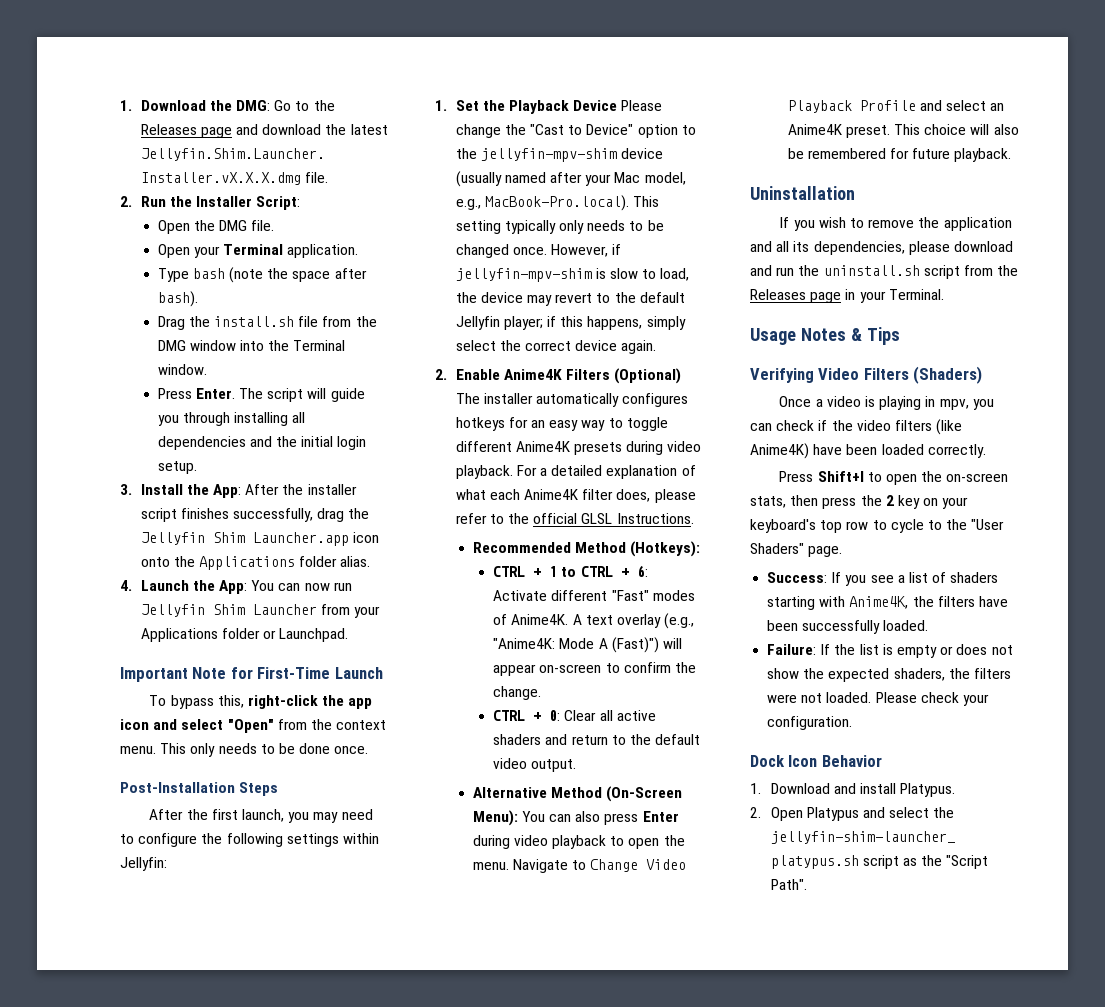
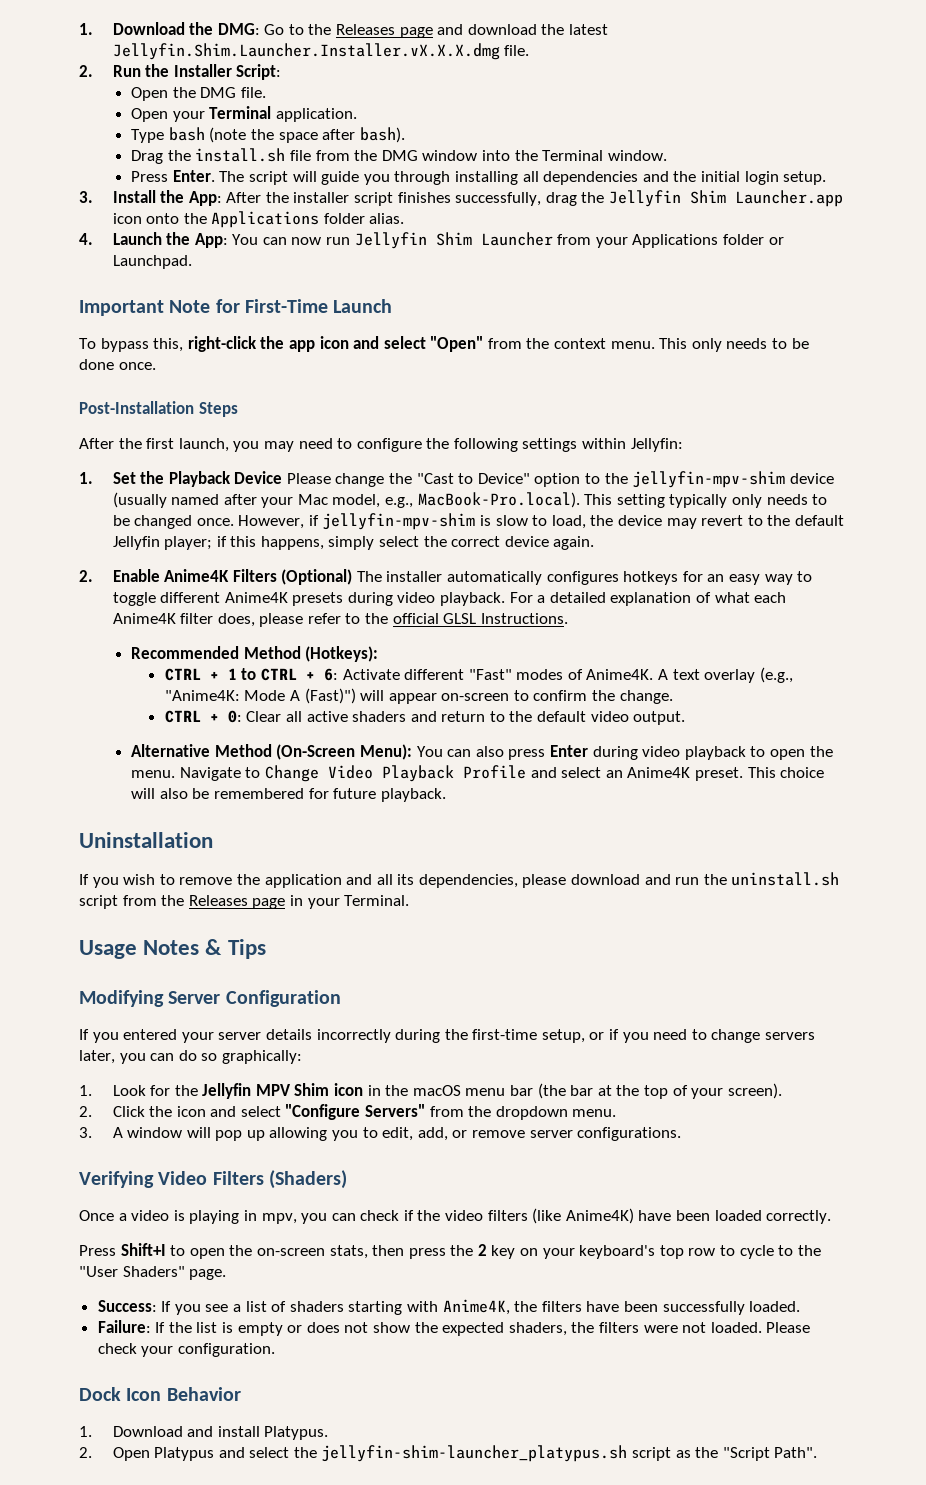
(900, 336) none -> [79,990,341,1007] [79,1029,816,1043] [79,1050,302,1064] [79,1083,782,1099] [79,1104,617,1120] [79,1127,682,1141] // Modifying Server Configuration // If you entered your server details incorrectly during the first-time setup, or if you need to change servers later, you can do so graphically: // 1. Look for the Jellyfin MPV Shim icon in the macOS menu bar (the bar at the top of your screen). // 2. Click the icon and select "Configure Servers" from the dropdown menu. // 3. A window will pop up allowing you to edit, add, or remove server configurations.

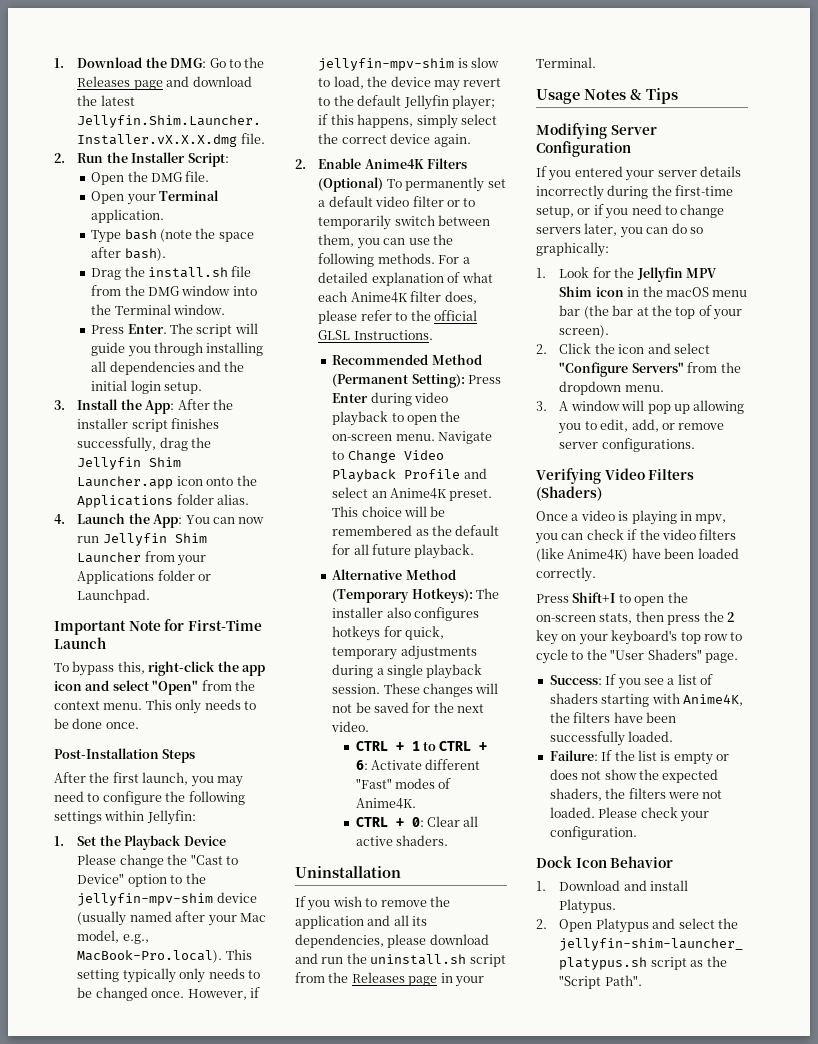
[356,571,813,585] [112,592,506,606] The installer automatically configures hotkeys for an easy way to toggle different Anime4K presets during video playback. -> [386,177,506,192] [318,196,476,207] [318,215,491,230] [318,234,453,249] [318,253,435,267] To permanently set a default video filter or to temporarily switch between them, you can use the following methods.
[305,646,379,662] [164,667,793,683] [164,688,673,704] [164,710,686,725] [131,744,546,760] (Hotkeys): // CTRL + 1 to CTRL + 6: Activate different "Fast" modes of Anime4K. A text overlay (e.g., "Anime4K: Mode A (Fast)") will appear on-screen to confirm the change. // CTRL + 0: Clear all active shaders and return to the default video output. // Alternative Method (On-Screen Menu): You can also press -> [332,374,501,388] (Permanent Setting): Press
(833, 751) none -> [332,434,393,441] on-screen
[159,788,188,799] also -> (427, 511) none
[308,788,446,802] for future playback. -> [415,525,500,536] [332,544,475,559] [332,569,456,580] [332,588,499,603] [332,607,479,621] [332,626,444,641] [332,645,477,660] [332,664,483,679] [332,683,499,697] [332,702,485,713] [331,721,370,732] [355,741,488,751] [355,759,481,770] [355,778,452,789] [355,798,416,809] [355,816,479,827] [355,835,449,846] as the default for all future playback. // Alternative Method (Temporary Hotkeys): The installer also configures hotkeys for quick, temporary adjustments during a single playback session. These changes will not be saved for the next video. // CTRL + 1 to CTRL + 6: Activate different "Fast" modes of Anime4K. // CTRL + 0: Clear all active shaders.

